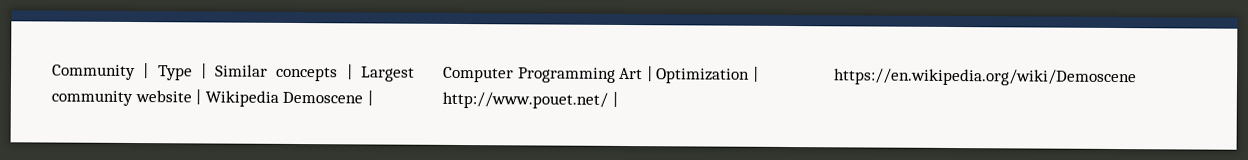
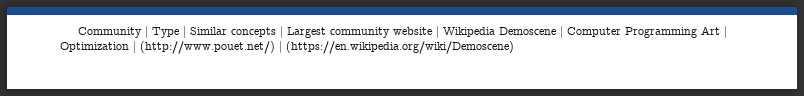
[442,91,618,109] [833,68,1137,87] http://www.pouet.net/ | https://en.wikipedia.org/wiki/Demoscene -> [140,41,514,54] (http://www.pouet.net/) | (https://en.wikipedia.org/wiki/Demoscene)

